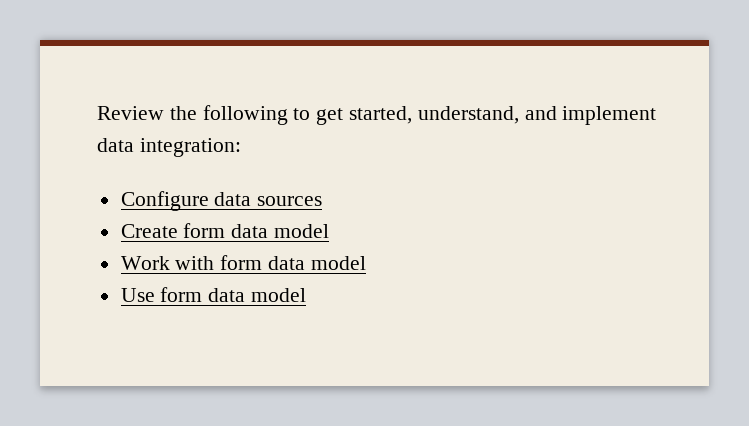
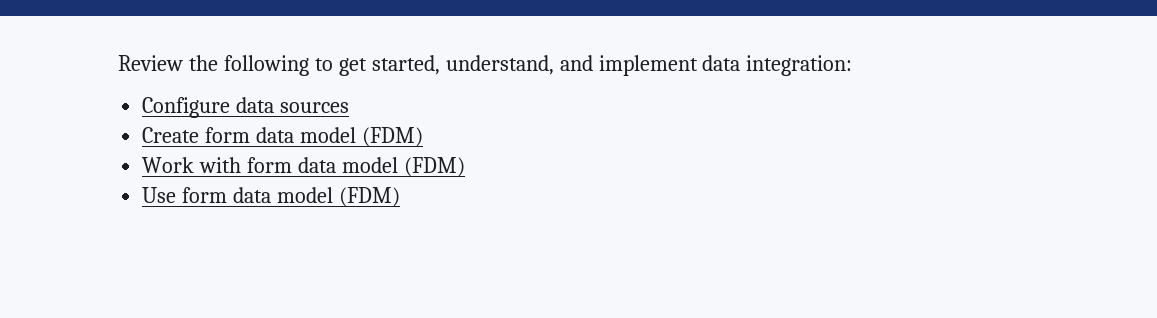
(330, 231) none -> [361,127,423,147] (FDM)
(366, 263) none -> [403,157,465,177] (FDM)
(307, 295) none -> [338,187,400,207] (FDM)

